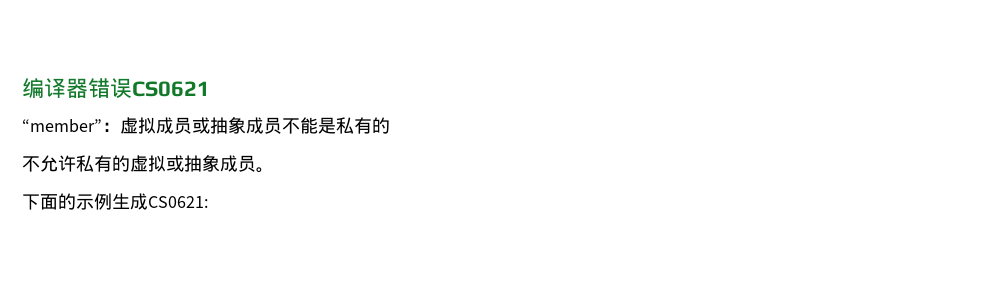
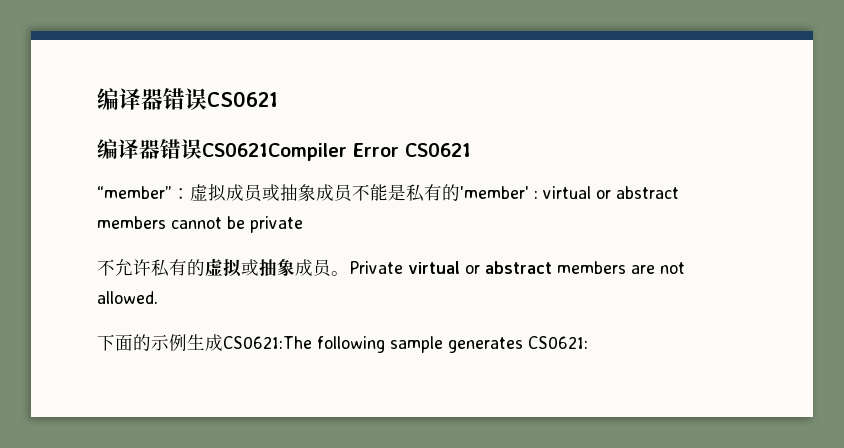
(210, 89) none -> [97,139,471,161] // 编译器错误CS0621Compiler Error CS0621
(390, 125) none -> [460,186,679,199] [97,216,303,233] 'member' : virtual or abstract members cannot be private
(274, 170) none -> [349,261,685,274] [97,291,158,304] Private virtual or abstract members are not allowed.
(148, 201) none -> [223,336,523,353] CS0621:The following sample generates

